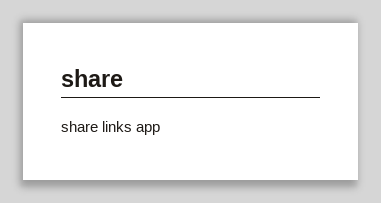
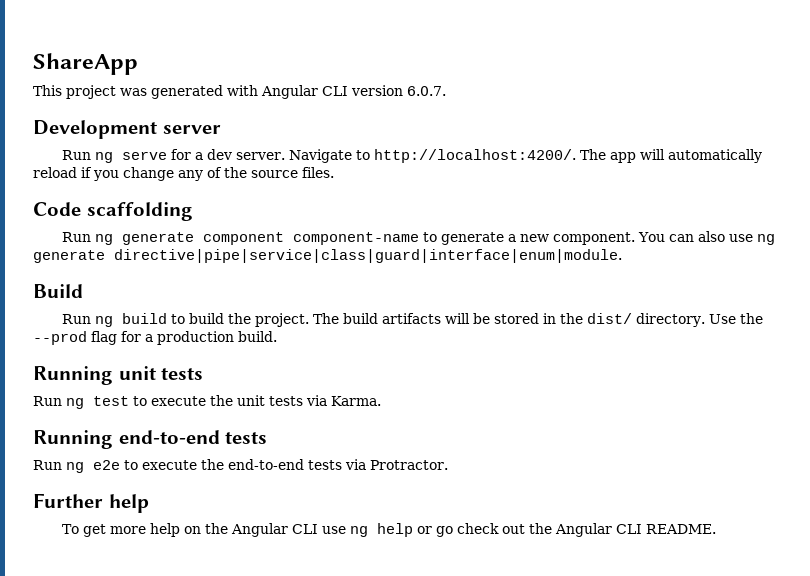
[61,69,123,87] [61,121,161,135] share // share links app -> [33,53,138,75] [33,85,446,99] [33,120,221,139] [62,149,763,163] [33,167,334,181] [33,202,193,221] [62,231,776,245] [33,249,622,263] [33,284,83,298] [62,313,764,327] [33,331,277,345] [33,366,204,385] [33,395,381,409] [33,430,268,449] [33,459,448,473] [33,493,149,513] [62,523,717,537] ShareApp // This project was generated with Angular CLI version 6.0.7. // Development server // Run ng serve for a dev server. Navigate to http://localhost:4200/. The app will automatically reload if you change any of the source files. // Code scaffolding // Run ng generate component component-name to generate a new component. You can also use ng generate directive|pipe|service|class|guard|interface|enum|module. // Build // Run ng build to build the project. The build artifacts will be stored in the dist/ directory. Use the --prod flag for a production build. // Running unit tests // Run ng test to execute the unit tests via Karma. // Running end-to-end tests // Run ng e2e to execute the end-to-end tests via Protractor. // Further help // To get more help on the Angular CLI use ng help or go check out the Angular CLI README.

